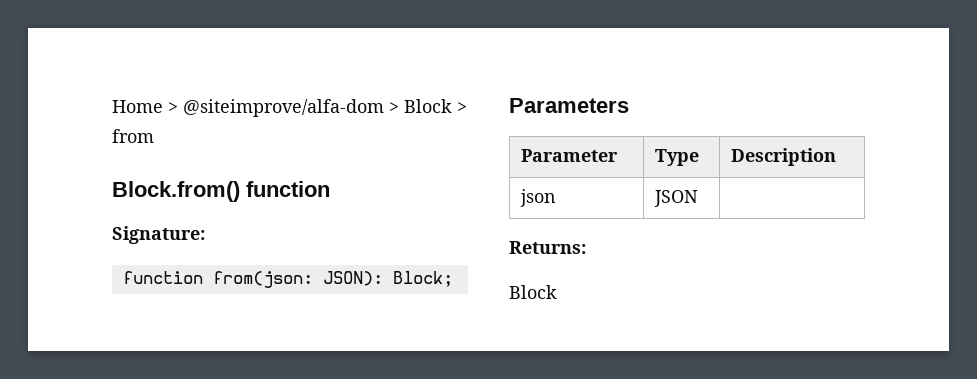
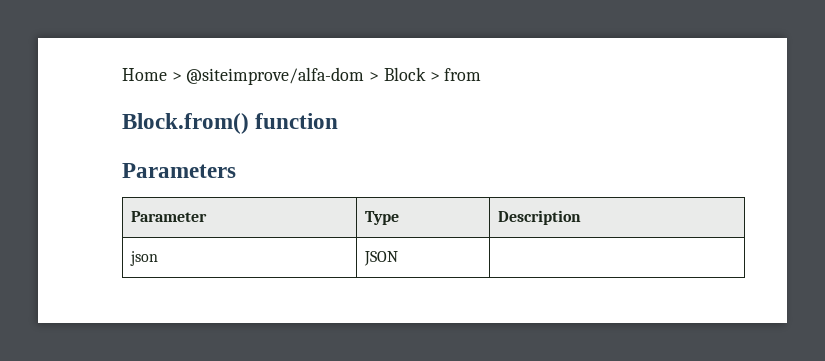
[112,226,205,244] [122,271,453,288] // Signature: // function from(json: JSON): Block; -> (339, 121) none
[509,241,586,254] [509,285,557,299] // Returns: // Block -> (399, 258) none

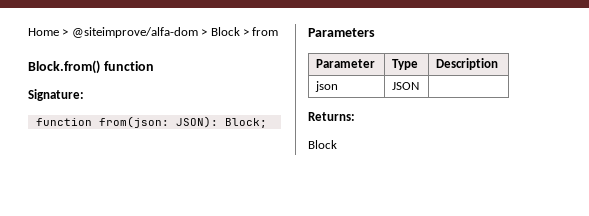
(339, 121) none -> [28,89,84,101] [35,116,267,128] // Signature: // function from(json: JSON): Block;
(399, 258) none -> [308,112,355,121] [308,140,337,149] // Returns: // Block

